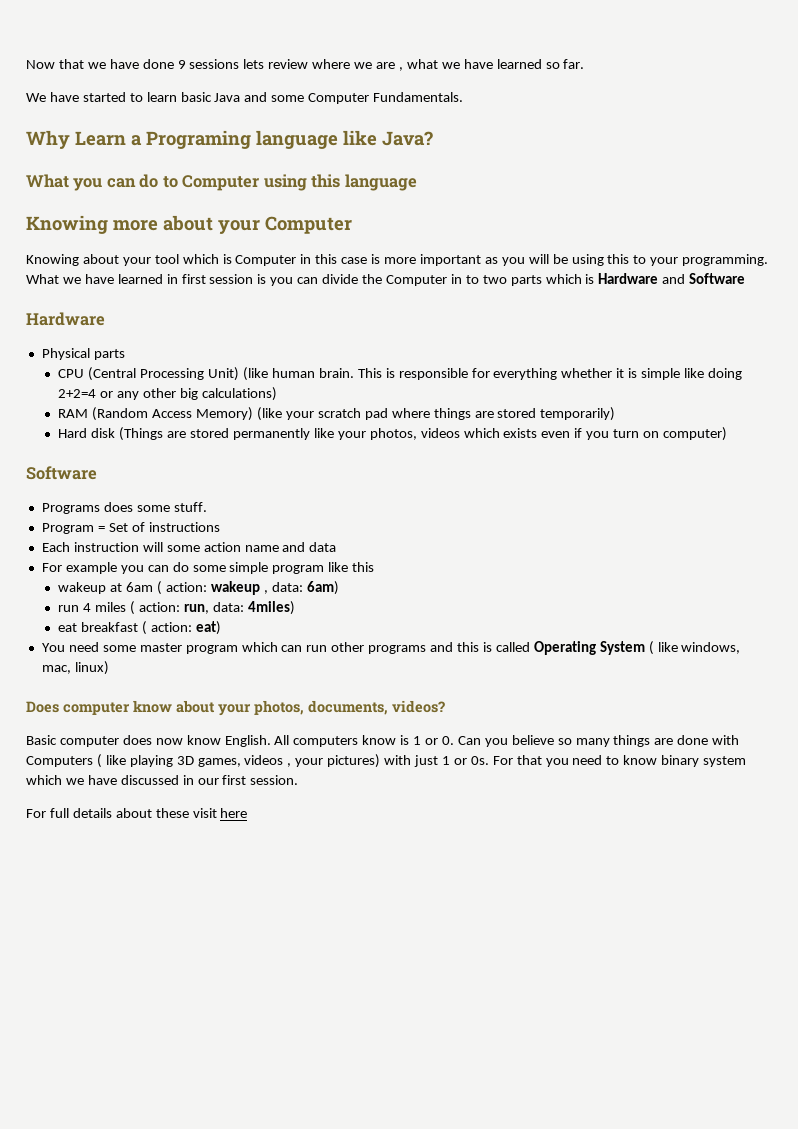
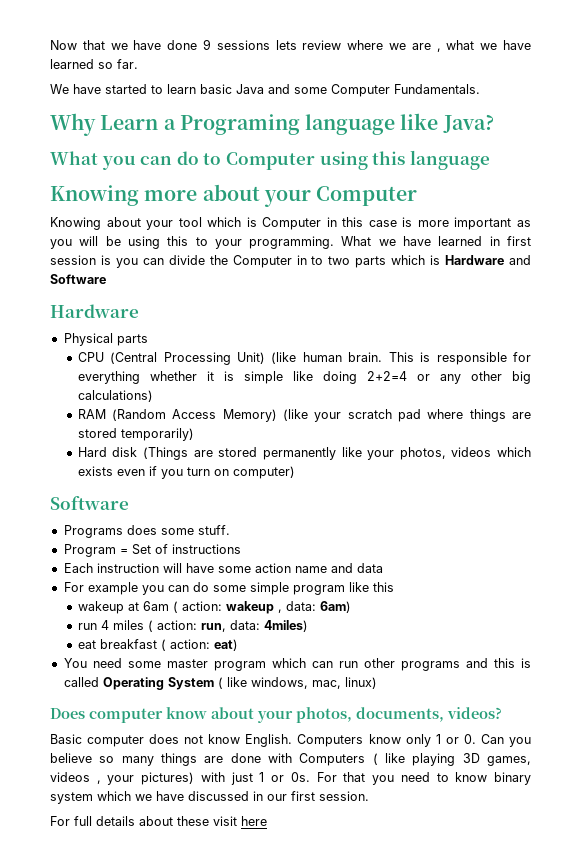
(163, 547) none -> [185,563,214,573] have
[155,738,183,745] now -> [184,735,204,744] not
[274,735,410,747] All computers know is -> [297,734,431,747] Computers know only

